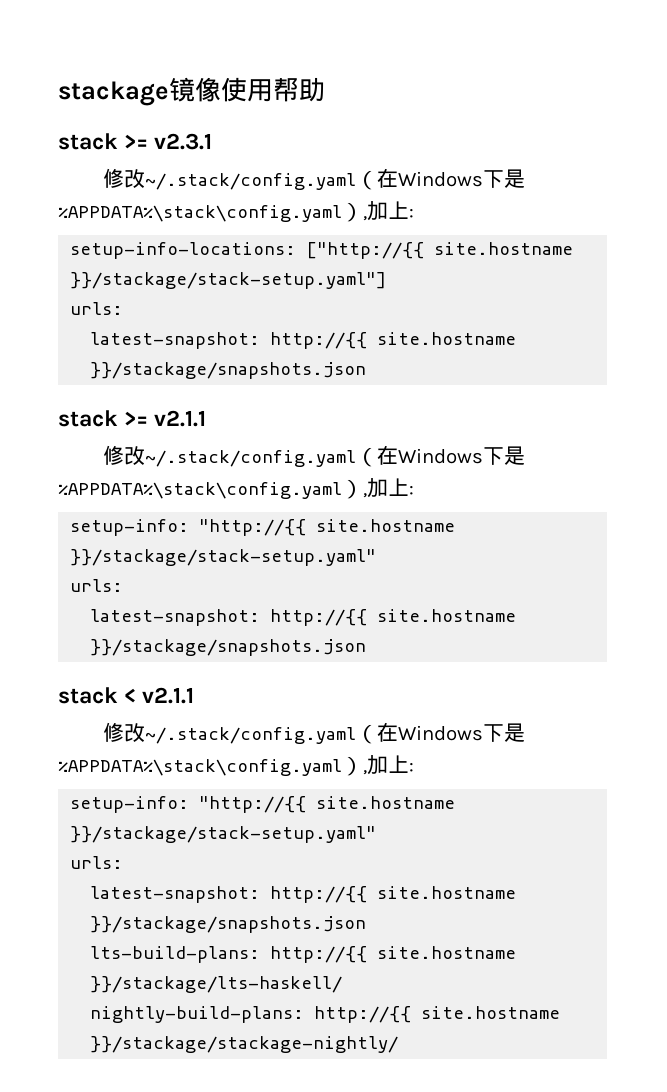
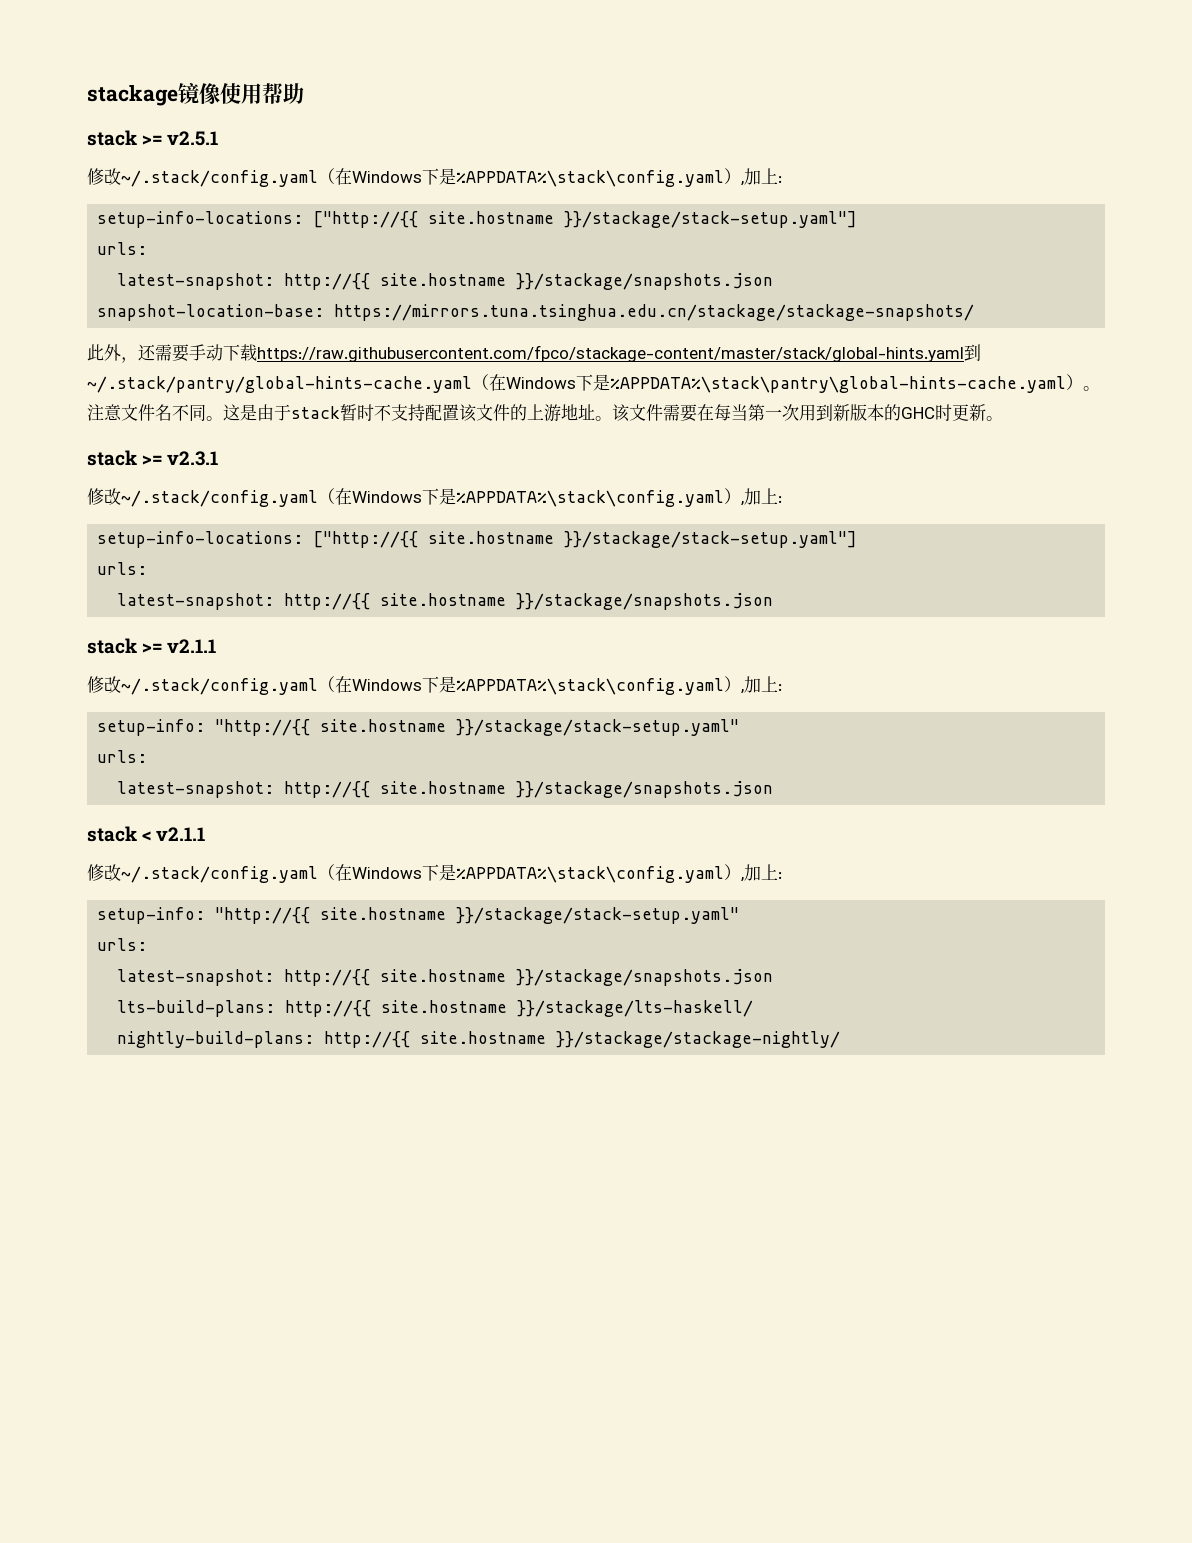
(325, 89) none -> [87,130,219,146] [87,168,782,187] [97,211,858,228] [97,242,148,255] [117,273,774,290] [97,304,975,321] [87,344,981,363] [87,374,1100,393] [87,404,1003,422] // stack >= v2.5.1 // 修改~/.stack/config.yaml（在Windows下是%APPDATA%\stack\config.yaml）,加上: // setup-info-locations: ["http://{{ site.hostname }}/stackage/stack-setup.yaml"] // urls: // latest-snapshot: http://{{ site.hostname }}/stackage/snapshots.json // snapshot-location-base: https://mirrors.tuna.tsinghua.edu.cn/stackage/stackage-snapshots/ // 此外，还需要手动下载https://raw.githubusercontent.com/fpco/stackage-content/master/stack/global-hints.yaml到~/.stack/pantry/global-hints-cache.yaml（在Windows下是%APPDATA%\stack\pantry\global-hints-cache.yaml）。注意文件名不同。这是由于stack暂时不支持配置该文件的上游地址。该文件需要在每当第一次用到新版本的GHC时更新。

